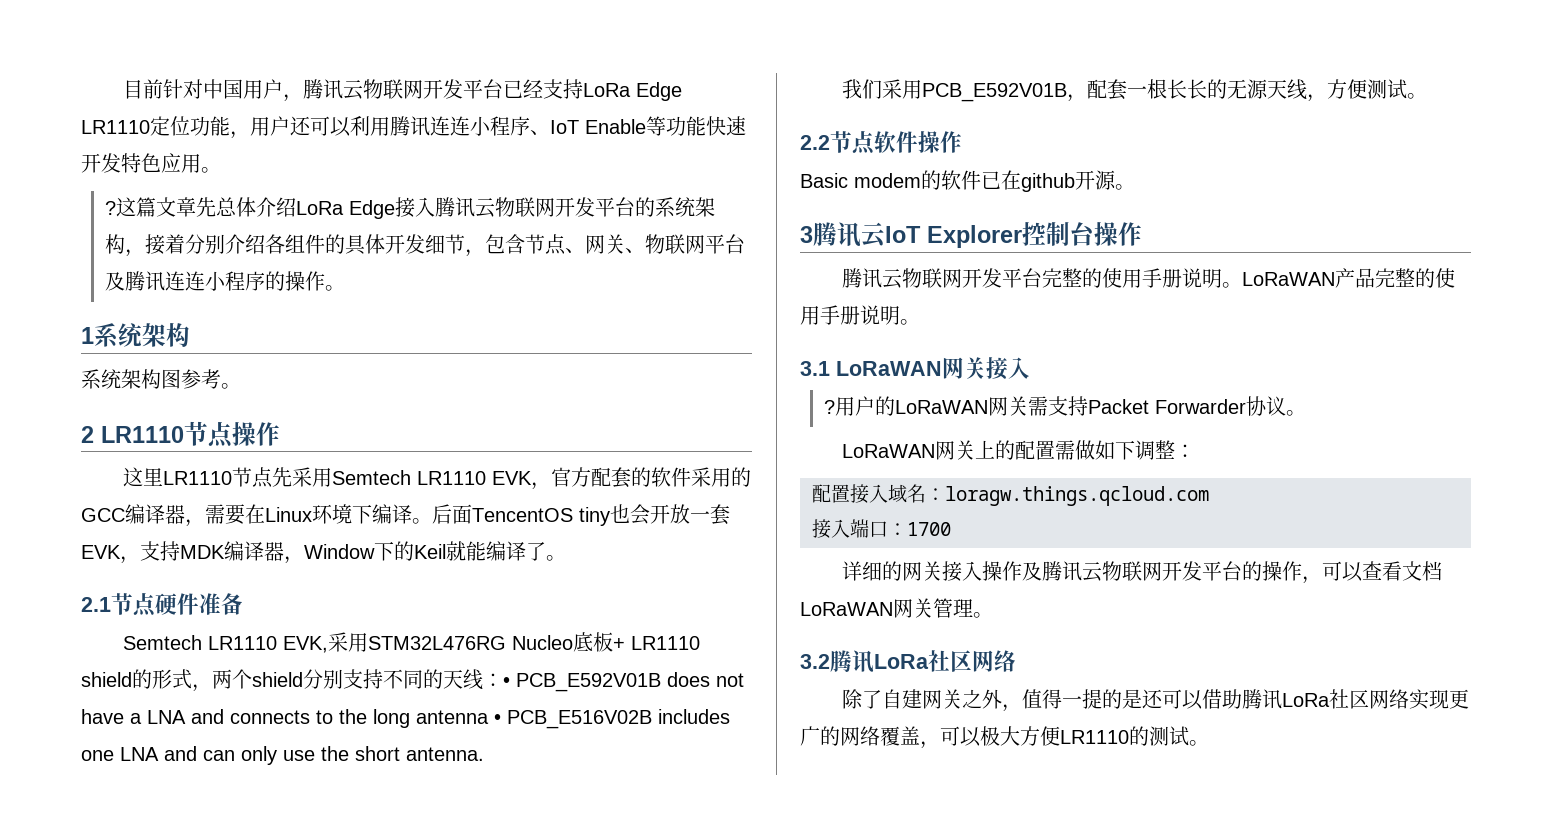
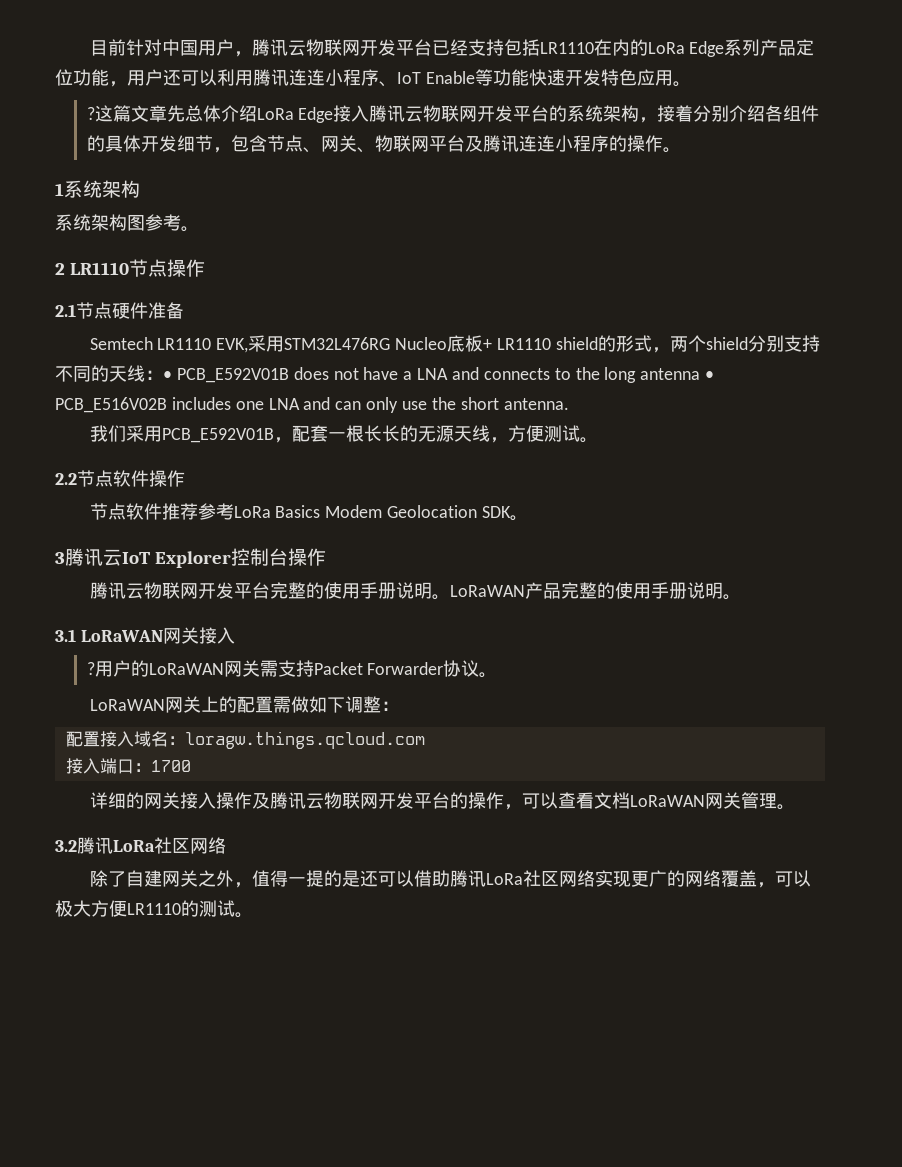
[582,82,682,101] [81,120,150,134] LoRa Edge LR1110 -> [503,39,797,57] 包括LR1110在内的LoRa Edge系列产品
[122,467,751,490] [81,504,730,527] [81,541,566,564] // 这里LR1110节点先采用Semtech LR1110 EVK，官方配套的软件采用的GCC编译器，需要在Linux环境下编译。后面TencentOS tiny也会开放一套EVK，支持MDK编译器，Window下的Keil就能编译了。 -> (206, 268) none
[800,170,1116,192] Basic modem的软件已在github开源 -> [89,503,512,520] 节点软件推荐参考LoRa Basics Modem Geolocation SDK

